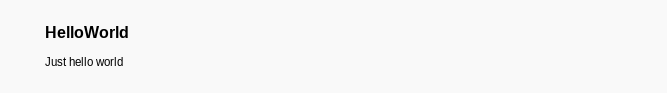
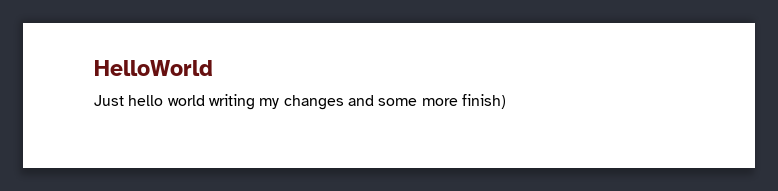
(124, 61) none -> [208,94,506,110] writing my changes and some more finish)

